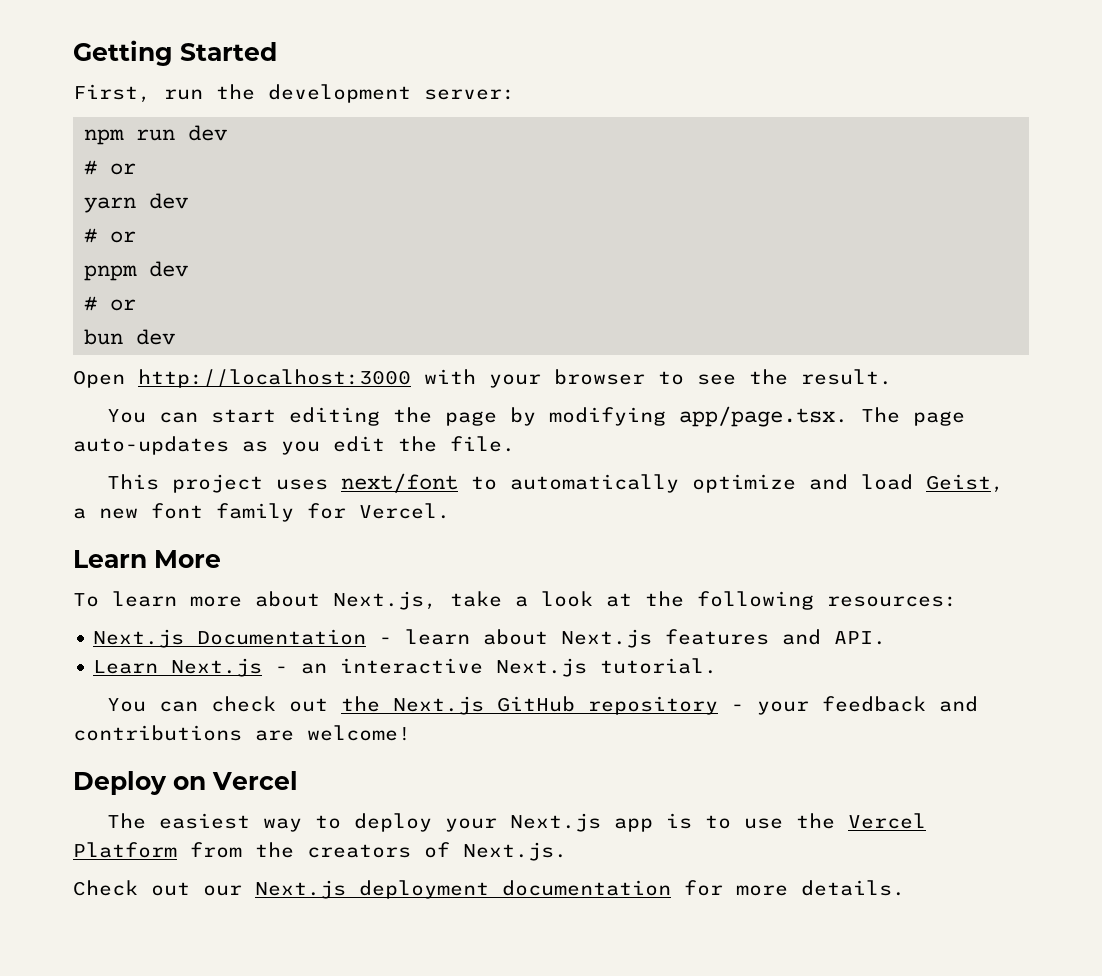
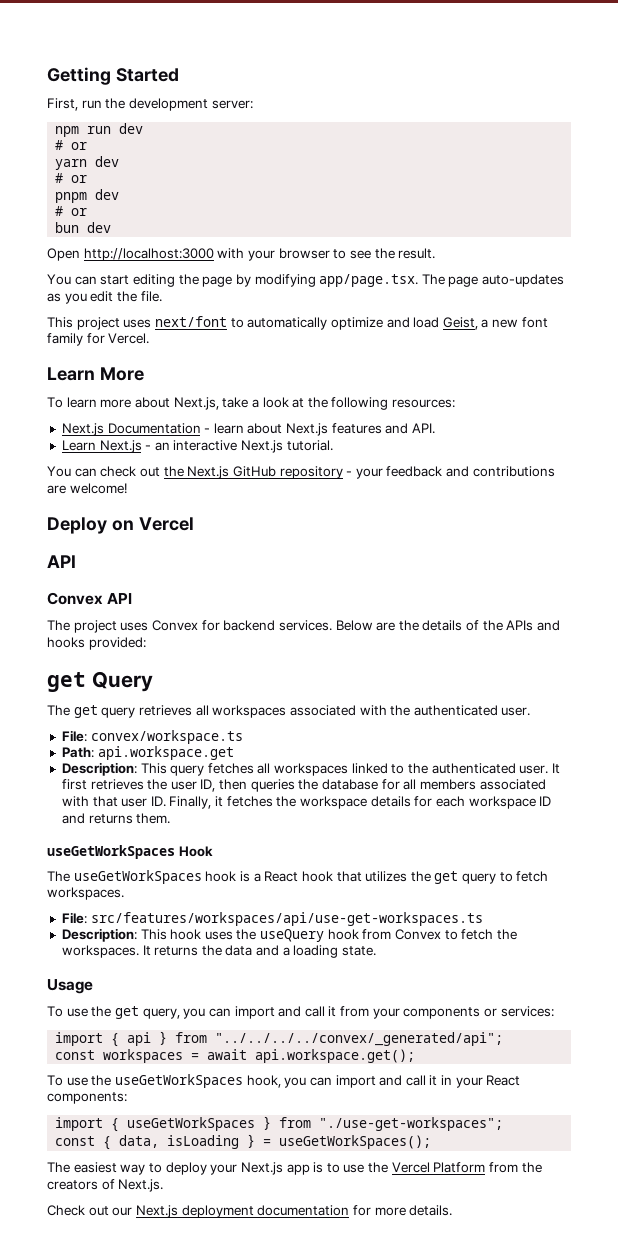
(298, 780) none -> [47,555,76,568] [47,592,133,605] [47,620,561,633] [47,637,146,650] [47,671,153,692] [47,705,531,718] [61,730,243,744] [61,746,234,760] [61,762,560,776] [61,779,546,792] [61,796,552,809] [61,813,171,824] [47,845,213,859] [47,870,549,884] [47,887,124,900] [61,912,483,926] [61,928,517,942] [61,945,377,958] [47,979,93,994] [47,1006,554,1019] [55,1031,504,1047] [55,1049,416,1063] [47,1074,521,1088] [47,1092,127,1104] [55,1116,504,1132] [55,1134,432,1150] // API // Convex API // The project uses Convex for backend services. Below are the details of the APIs and hooks provided: // get Query // The get query retrieves all workspaces associated with the authenticated user. // File: convex/workspace.ts // Path: api.workspace.get // Description: This query fetches all workspaces linked to the authenticated user. It first retrieves the user ID, then queries the database for all members associated with that user ID. Finally, it fetches the workspace details for each workspace ID and returns them. // useGetWorkSpaces Hook // The useGetWorkSpaces hook is a React hook that utilizes the get query to fetch workspaces. // File: src/features/workspaces/api/use-get-workspaces.ts // Description: This hook uses the useQuery hook from Convex to fetch the workspaces. It returns the data and a loading state. // Usage // To use the get query, you can import and call it from your components or services: // import { api } from "../../../../convex/_generated/api"; // const workspaces = await api.workspace.get(); // To use the useGetWorkSpaces hook, you can import and call it in your React components: // import { useGetWorkSpaces } from "./use-get-workspaces"; // const { data, isLoading } = useGetWorkSpaces();

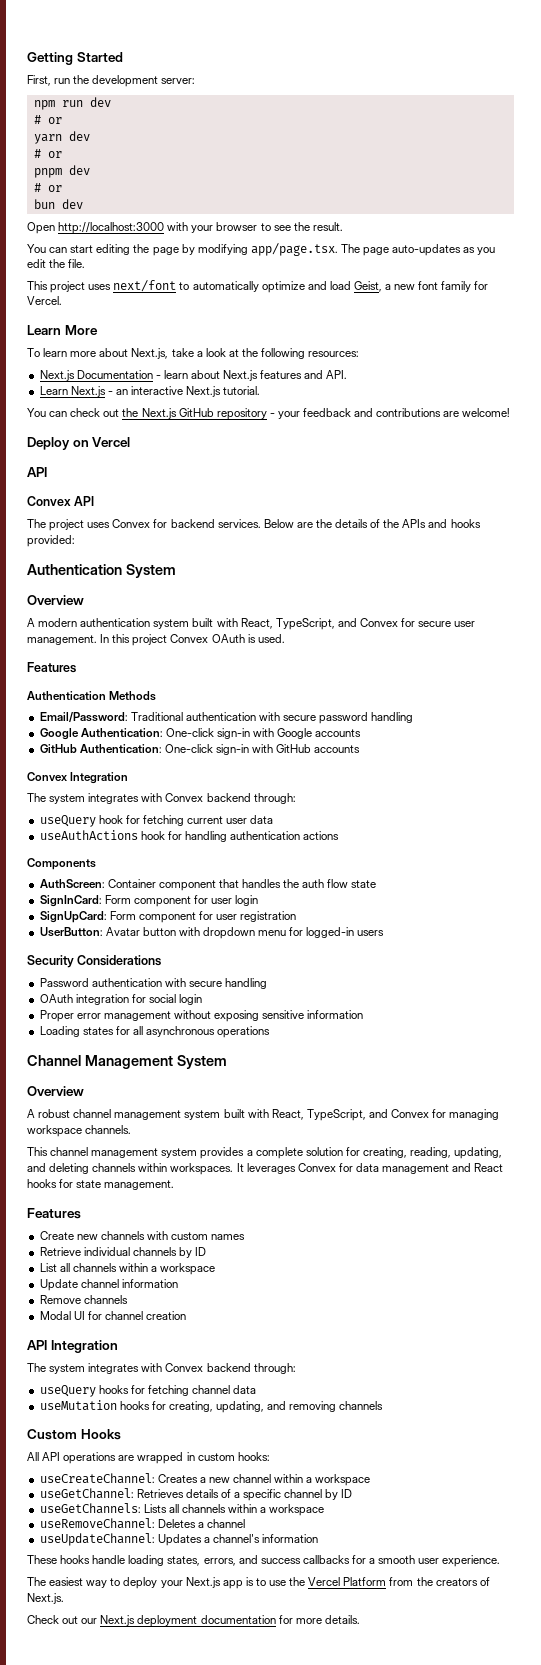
[47,671,153,692] [47,705,531,718] [61,730,243,744] [61,746,234,760] [61,762,560,776] [61,779,546,792] [61,796,552,809] [61,813,171,824] [47,845,213,859] [47,870,549,884] [47,887,124,900] [61,912,483,926] [61,928,517,942] [61,945,377,958] [47,979,93,994] [47,1006,554,1019] [55,1031,504,1047] [55,1049,416,1063] [47,1074,521,1088] [47,1092,127,1104] [55,1116,504,1132] [55,1134,432,1150] get Query // The get query retrieves all workspaces associated with the authenticated user. // File: convex/workspace.ts // Path: api.workspace.get // Description: This query fetches all workspaces linked to the authenticated user. It first retrieves the user ID, then queries the database for all members associated with that user ID. Finally, it fetches the workspace details for each workspace ID and returns them. // useGetWorkSpaces Hook // The useGetWorkSpaces hook is a React hook that utilizes the get query to fetch workspaces. // File: src/features/workspaces/api/use-get-workspaces.ts // Description: This hook uses the useQuery hook from Convex to fetch the workspaces. It returns the data and a loading state. // Usage // To use the get query, you can import and call it from your components or services: // import { api } from "../../../../convex/_generated/api"; // const workspaces = await api.workspace.get(); // To use the useGetWorkSpaces hook, you can import and call it in your React components: // import { useGetWorkSpaces } from "./use-get-workspaces"; // const { data, isLoading } = useGetWorkSpaces(); -> [27,564,176,578] [27,595,84,605] [27,618,476,630] [27,634,285,646] [27,662,76,673] [27,691,157,701] [39,712,414,724] [39,728,362,740] [39,744,361,755] [27,772,129,784] [27,793,296,804] [39,815,274,827] [39,830,340,842] [27,858,96,870] [39,879,377,891] [39,895,259,907] [39,911,297,923] [39,927,385,939] [27,955,162,968] [39,978,268,989] [39,994,203,1005] [39,1010,364,1022] [39,1026,271,1038] [27,1055,227,1069] [27,1086,84,1096] [27,1109,500,1121] [27,1125,132,1137] [27,1147,503,1159] [27,1163,504,1175] [27,1179,175,1190] [27,1208,81,1219] [39,1231,246,1240] [39,1247,207,1258] [39,1263,216,1275] [39,1279,178,1291] [39,1295,128,1304] [39,1311,187,1320] [27,1340,118,1353] [27,1363,296,1374] [39,1385,257,1397] [39,1400,384,1413] [27,1429,121,1440] [27,1452,270,1464] [39,1473,371,1486] [39,1488,353,1501] [39,1503,325,1516] [39,1518,245,1529] [39,1533,319,1546] [27,1555,501,1567] Authentication System // Overview // A modern authentication system built with React, TypeScript, and Convex for secure user management. In this project Convex OAuth is used. // Features // Authentication Methods // Email/Password: Traditional authentication with secure password handling // Google Authentication: One-click sign-in with Google accounts // GitHub Authentication: One-click sign-in with GitHub accounts // Convex Integration // The system integrates with Convex backend through: // useQuery hook for fetching current user data // useAuthActions hook for handling authentication actions // Components // AuthScreen: Container component that handles the auth flow state // SignInCard: Form component for user login // SignUpCard: Form component for user registration // UserButton: Avatar button with dropdown menu for logged-in users // Security Considerations // Password authentication with secure handling // OAuth integration for social login // Proper error management without exposing sensitive information // Loading states for all asynchronous operations // Channel Management System // Overview // A robust channel management system built with React, TypeScript, and Convex for managing workspace channels. // This channel management system provides a complete solution for creating, reading, updating, and deleting channels within workspaces. It leverages Convex for data management and React hooks for state management. // Features // Create new channels with custom names // Retrieve individual channels by ID // List all channels within a workspace // Update channel information // Remove channels // Modal UI for channel creation // API Integration // The system integrates with Convex backend through: // useQuery hooks for fetching channel data // useMutation hooks for creating, updating, and removing channels // Custom Hooks // All API operations are wrapped in custom hooks: // useCreateChannel: Creates a new channel within a workspace // useGetChannel: Retrieves details of a specific channel by ID // useGetChannels: Lists all channels within a workspace // useRemoveChannel: Deletes a channel // useUpdateChannel: Updates a channel's information // These hooks handle loading states, errors, and success callbacks for a smooth user experience.

